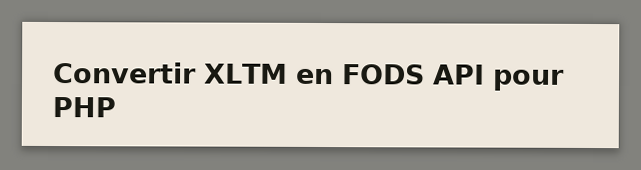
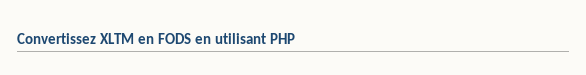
[53,62,197,84] Convertir -> [17,33,96,44] Convertissez
[432,64,565,91] API pour -> [195,33,267,44] en utilisant

